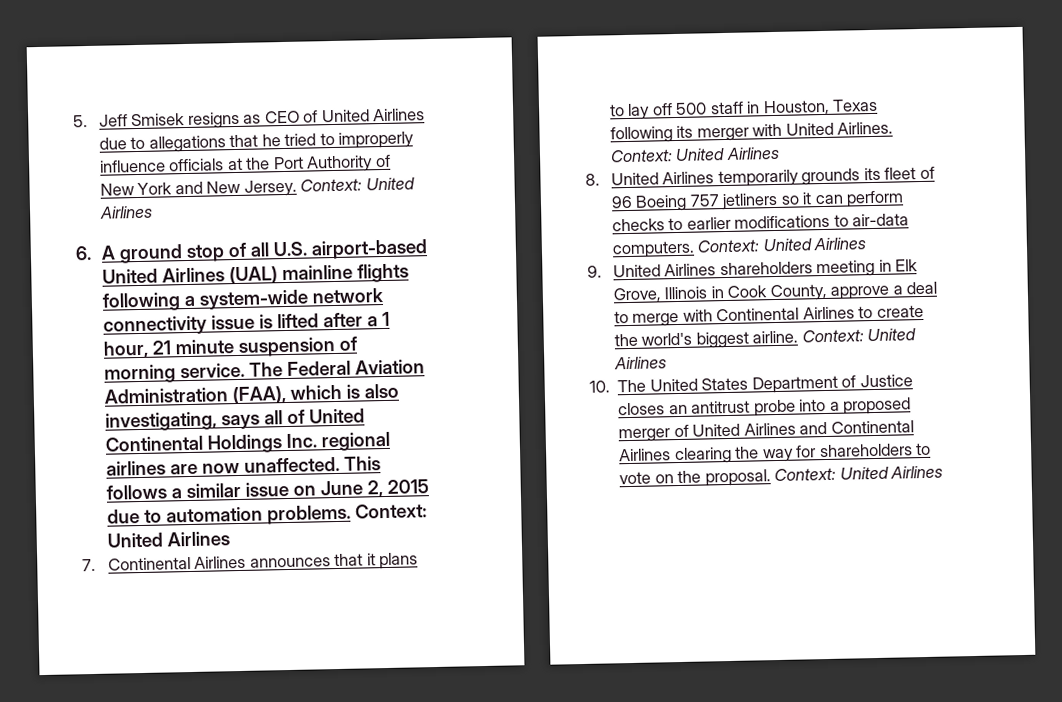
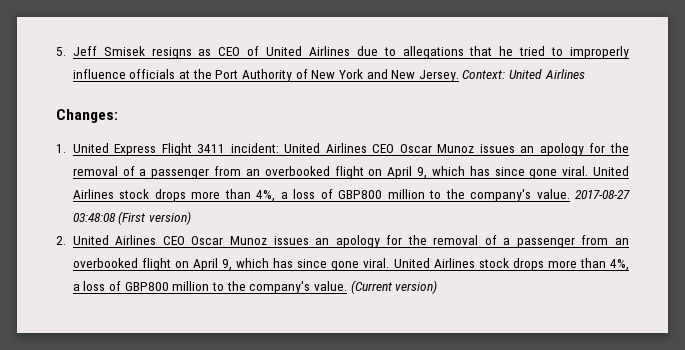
[75,239,428,264] [102,263,409,285] [102,288,383,312] [103,311,390,336] [103,336,358,359] [104,359,425,384] [104,383,399,405] [105,408,365,432] [105,431,390,454] [106,456,381,476] [106,479,429,500] [107,503,427,525] [107,531,230,548] [82,552,419,572] [609,98,879,120] [610,121,894,144] [610,146,780,163] [585,166,935,188] [611,190,905,212] [612,213,910,232] [612,237,867,259] [587,259,919,278] [613,281,938,303] [614,304,924,327] [614,328,917,349] [614,356,668,370] [589,374,913,394] [618,397,911,417] [618,420,914,443] [619,442,931,465] [619,465,943,487] 6. A ground stop of all U.S. airport-based United Airlines (UAL) mainline flights following a system-wide network connectivity issue is lifted after a 1 hour, 21 minute suspension of morning service. The Federal Aviation Administration (FAA), which is also investigating, says all of United Continental Holdings Inc. regional airlines are now unaffected. This follows a similar issue on June 2, 2015 due to automation problems. Context: United Airlines // 7. Continental Airlines announces that it plans to lay off 500 staff in Houston, Texas following its merger with United Airlines. Context: United Airlines // 8. United Airlines temporarily grounds its fleet of 96 Boeing 757 jetliners so it can perform checks to earlier modifications to air-data computers. Context: United Airlines // 9. United Airlines shareholders meeting in Elk Grove, Illinois in Cook County, approve a deal to merge with Continental Airlines to create the world's biggest airline. Context: United Airlines // 10. The United States Department of Justice closes an antitrust probe into a proposed merger of United Airlines and Continental Airlines clearing the way for shareholders to vote on the proposal. Context: United Airlines -> [56,109,118,123] [56,143,629,156] [72,166,629,179] [72,189,630,202] [72,211,192,225] [56,235,629,248] [72,258,629,271] [72,280,438,294] Changes: // 1. United Express Flight 3411 incident: United Airlines CEO Oscar Munoz issues an apology for the removal of a passenger from an overbooked flight on April 9, which has since gone viral. United Airlines stock drops more than 4%, a loss of GBP800 million to the company's value. 2017-08-27 03:48:08 (First version) // 2. United Airlines CEO Oscar Munoz issues an apology for the removal of a passenger from an overbooked flight on April 9, which has since gone viral. United Airlines stock drops more than 4%, a loss of GBP800 million to the company's value. (Current version)

